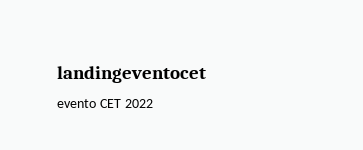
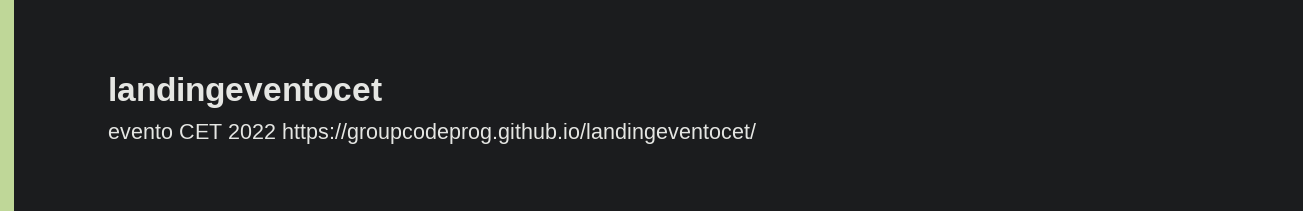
(153, 103) none -> [282,123,756,144] https://groupcodeprog.github.io/landingeventocet/

